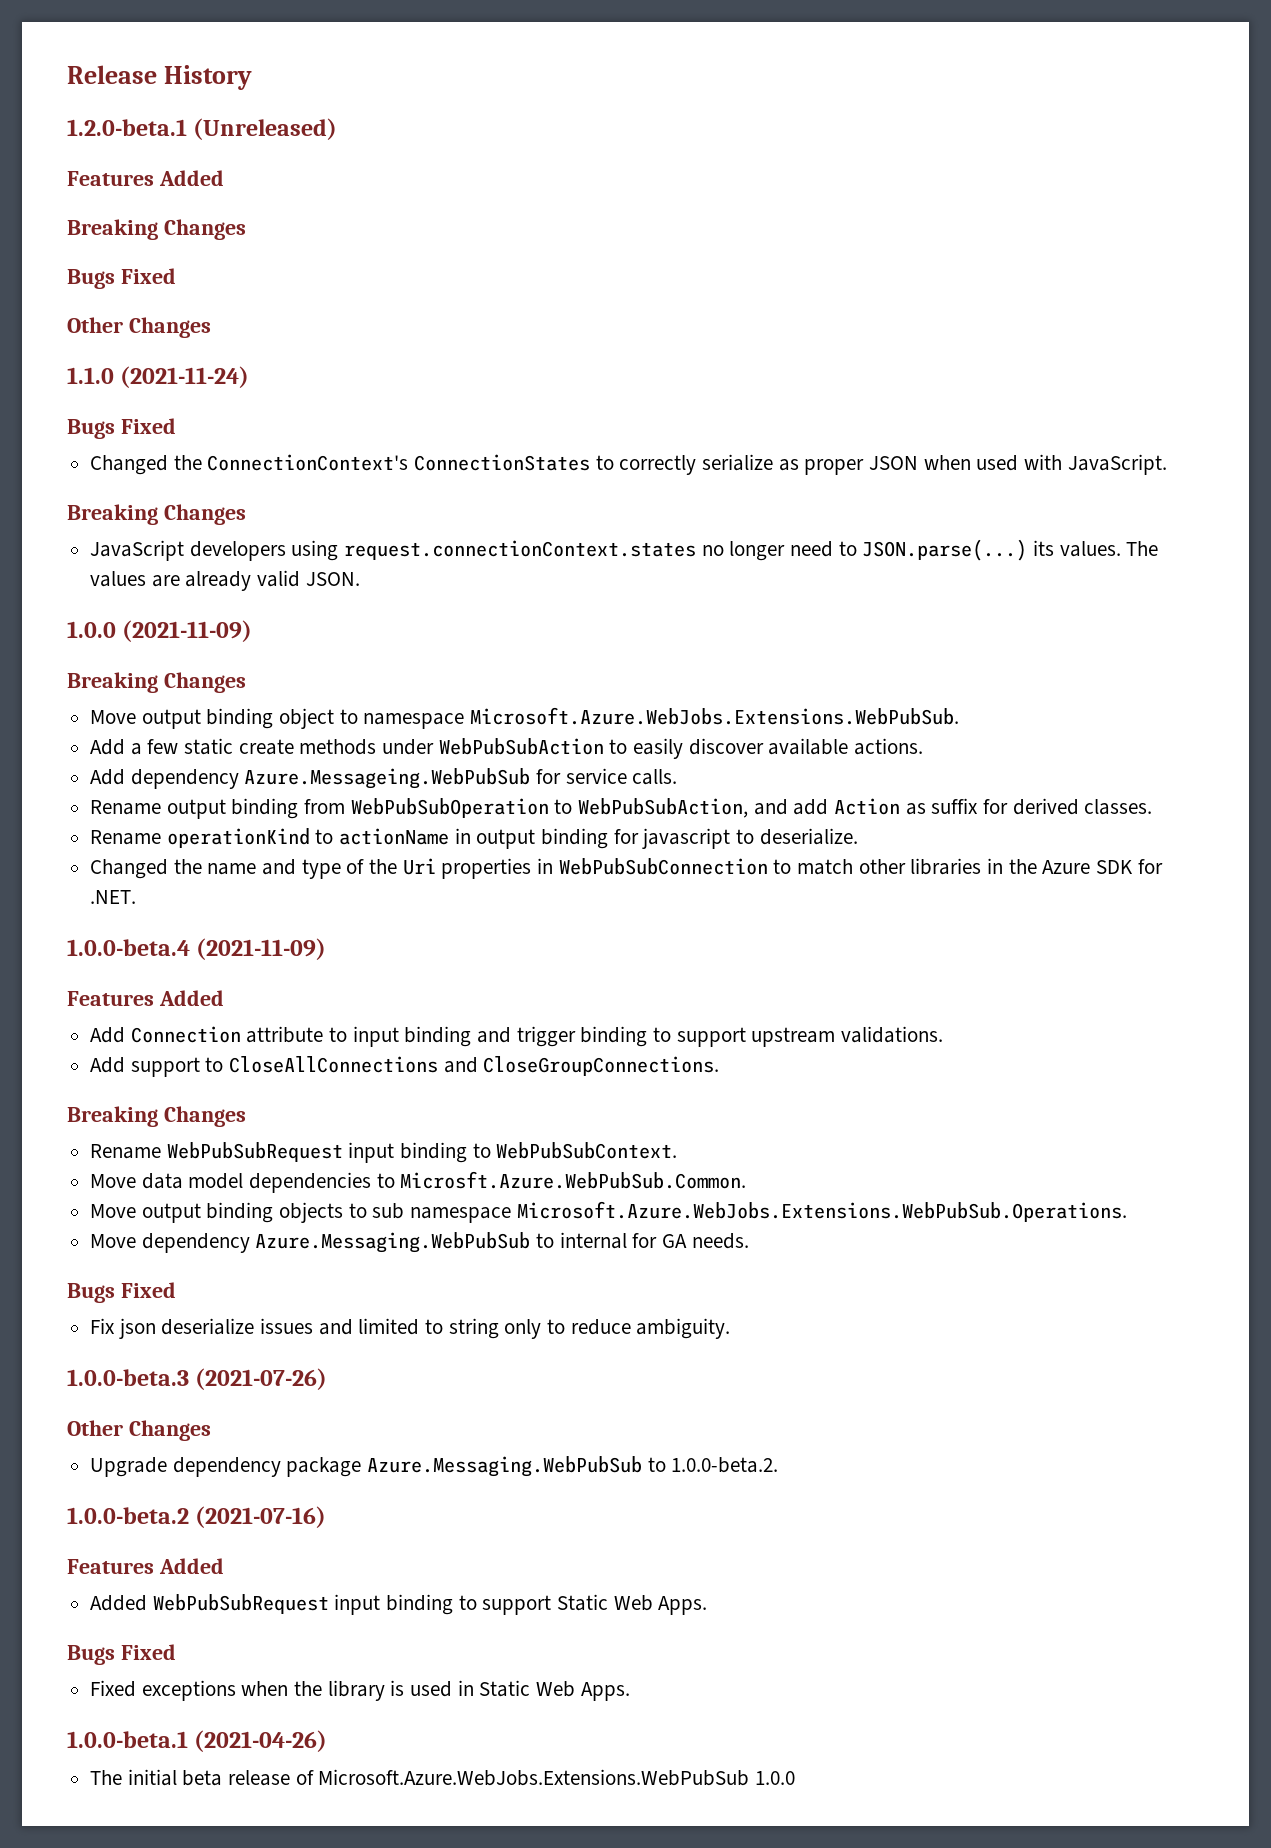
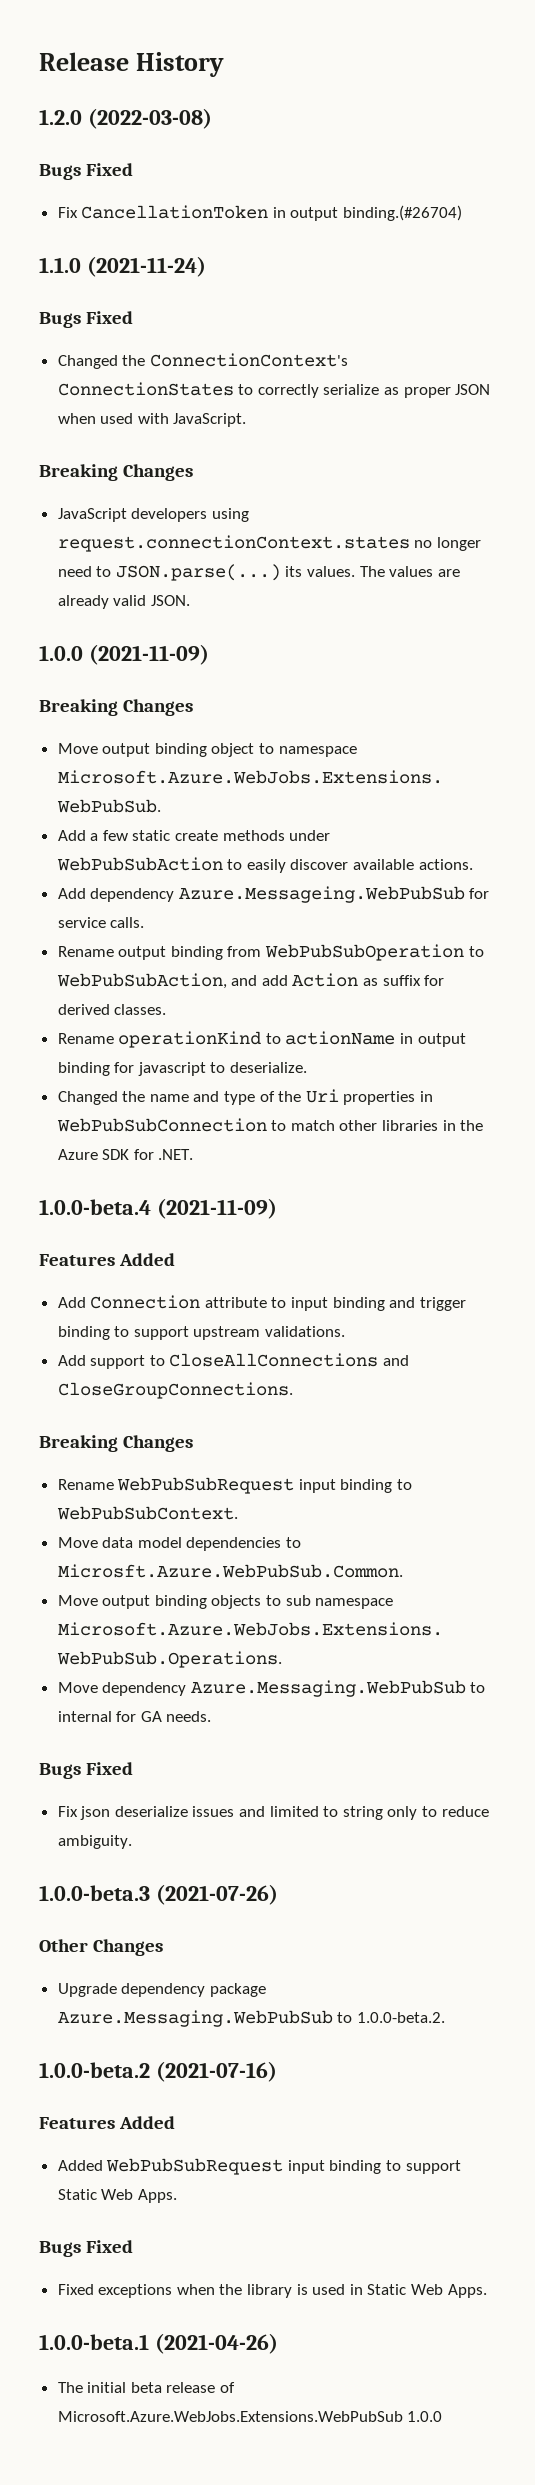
[67,118,338,140] [67,170,224,186] [67,219,246,240] [67,268,176,289] [67,317,211,338] 1.2.0-beta.1 (Unreleased) // Features Added // Breaking Changes // Bugs Fixed // Other Changes -> [39,108,212,129] [39,163,134,180] [57,205,463,221] 1.2.0 (2022-03-08) // Bugs Fixed // Fix CancellationToken in output binding.(#26704)

